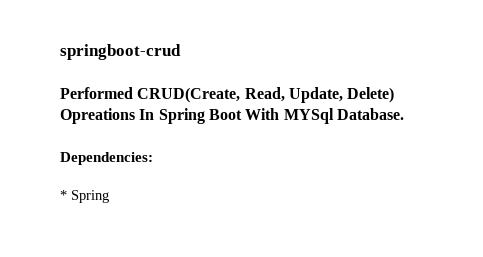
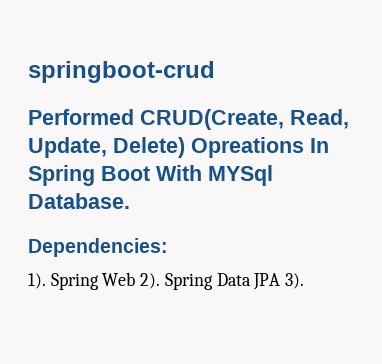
[60,190,109,203] * Spring -> [28,272,305,290] 1). Spring Web 2). Spring Data JPA 3).

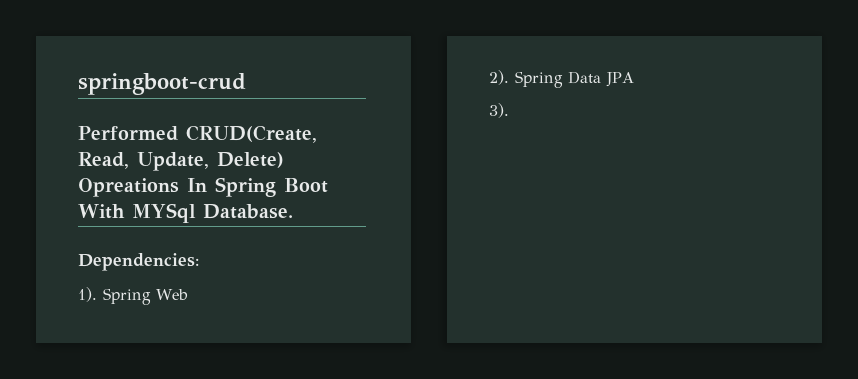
(136, 279) none -> (188, 294) //
(281, 281) none -> (634, 79) //

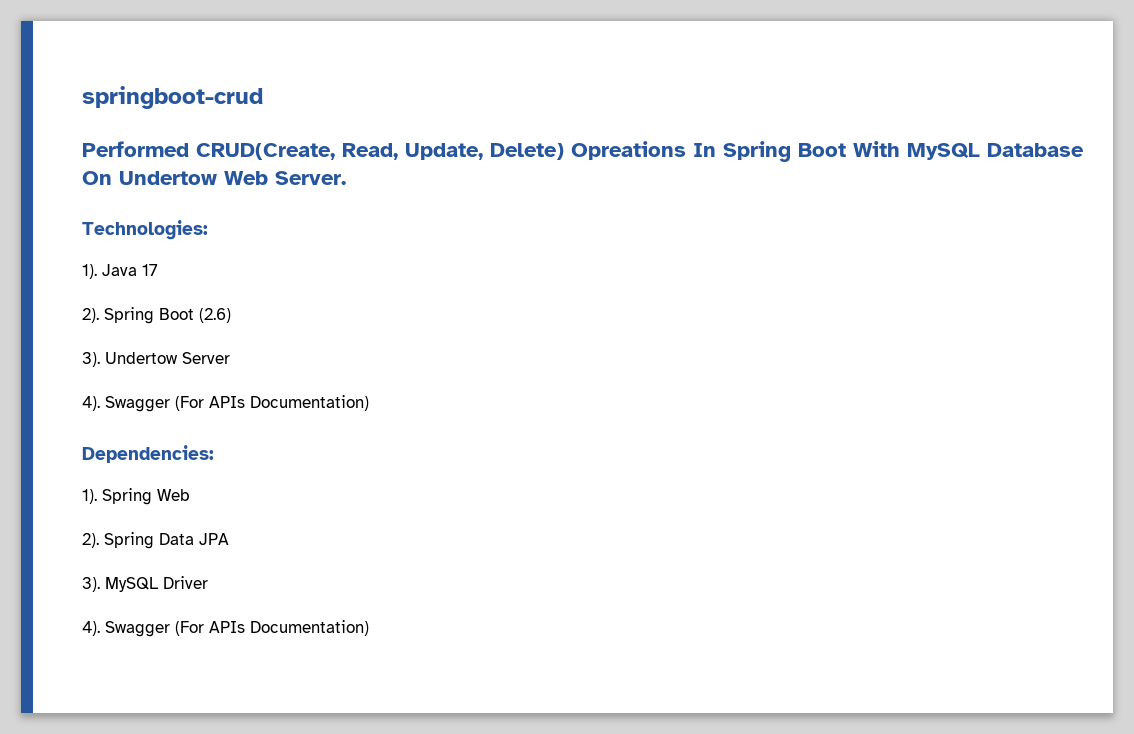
[132,203,293,223] MYSql Database. -> [907,143,1084,160] [82,171,346,185] [82,220,208,240] [82,264,158,279] [82,307,231,324] [82,352,230,367] [82,395,369,412] MySQL Database On Undertow Web Server. // Technologies: // 1). Java 17 // 2). Spring Boot (2.6) // 3). Undertow Server // 4). Swagger (For APIs Documentation)
(509, 110) none -> [105,576,208,592] [82,620,369,637] MySQL Driver // 4). Swagger (For APIs Documentation)

